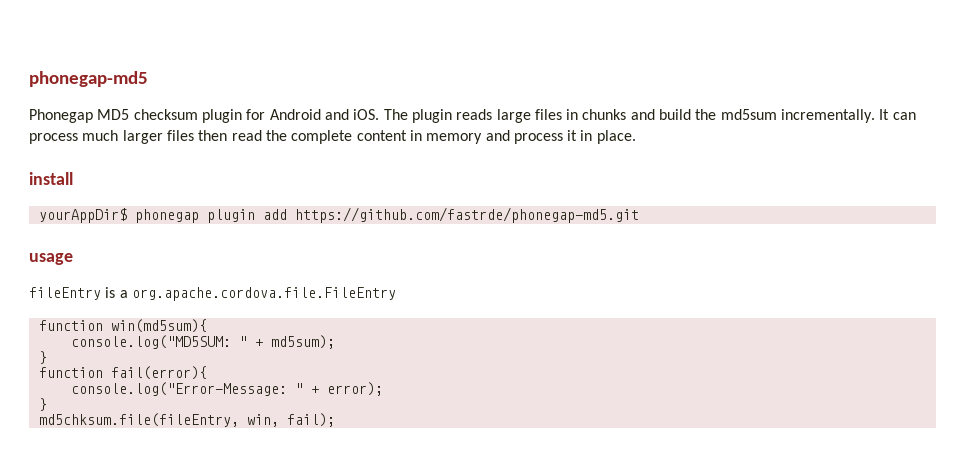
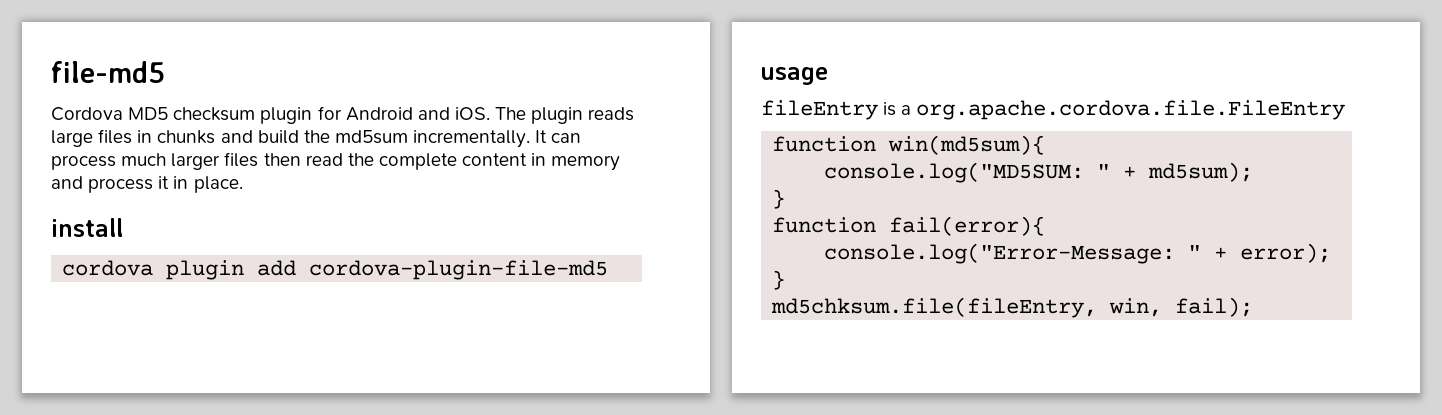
[29,71,148,87] [29,109,93,123] phonegap-md5 // Phonegap -> [51,61,165,83] [51,107,123,121] file-md5 // Cordova
[38,208,199,223] yourAppDir$ phonegap -> [62,260,154,276] cordova
[294,207,639,223] https://github.com/fastrde/phonegap-md5.git -> [309,260,609,280] cordova-plugin-file-md5

